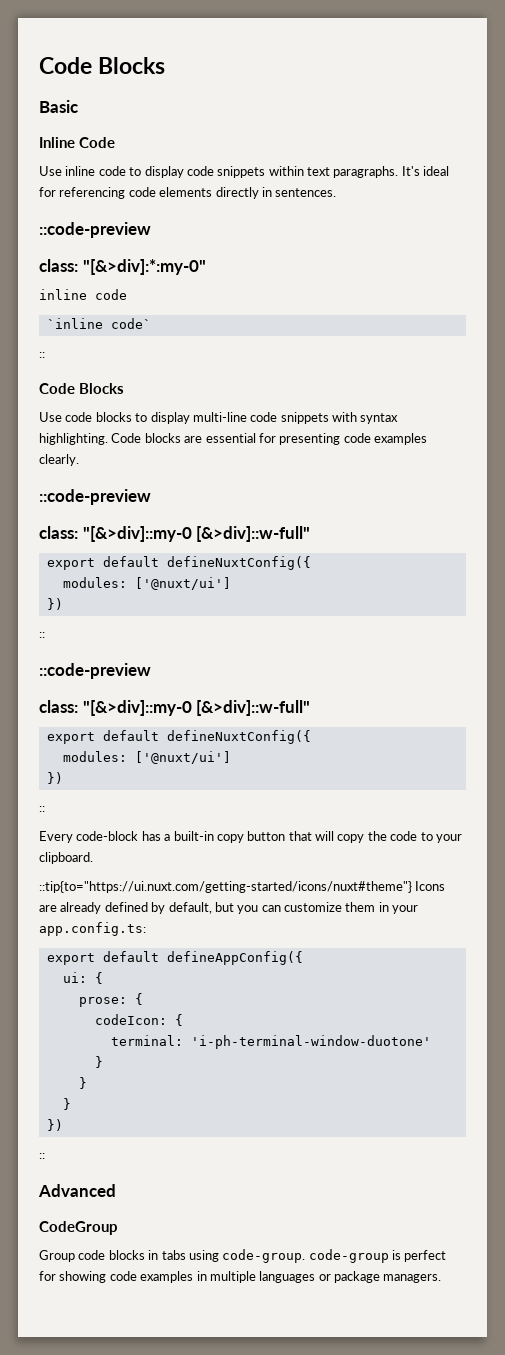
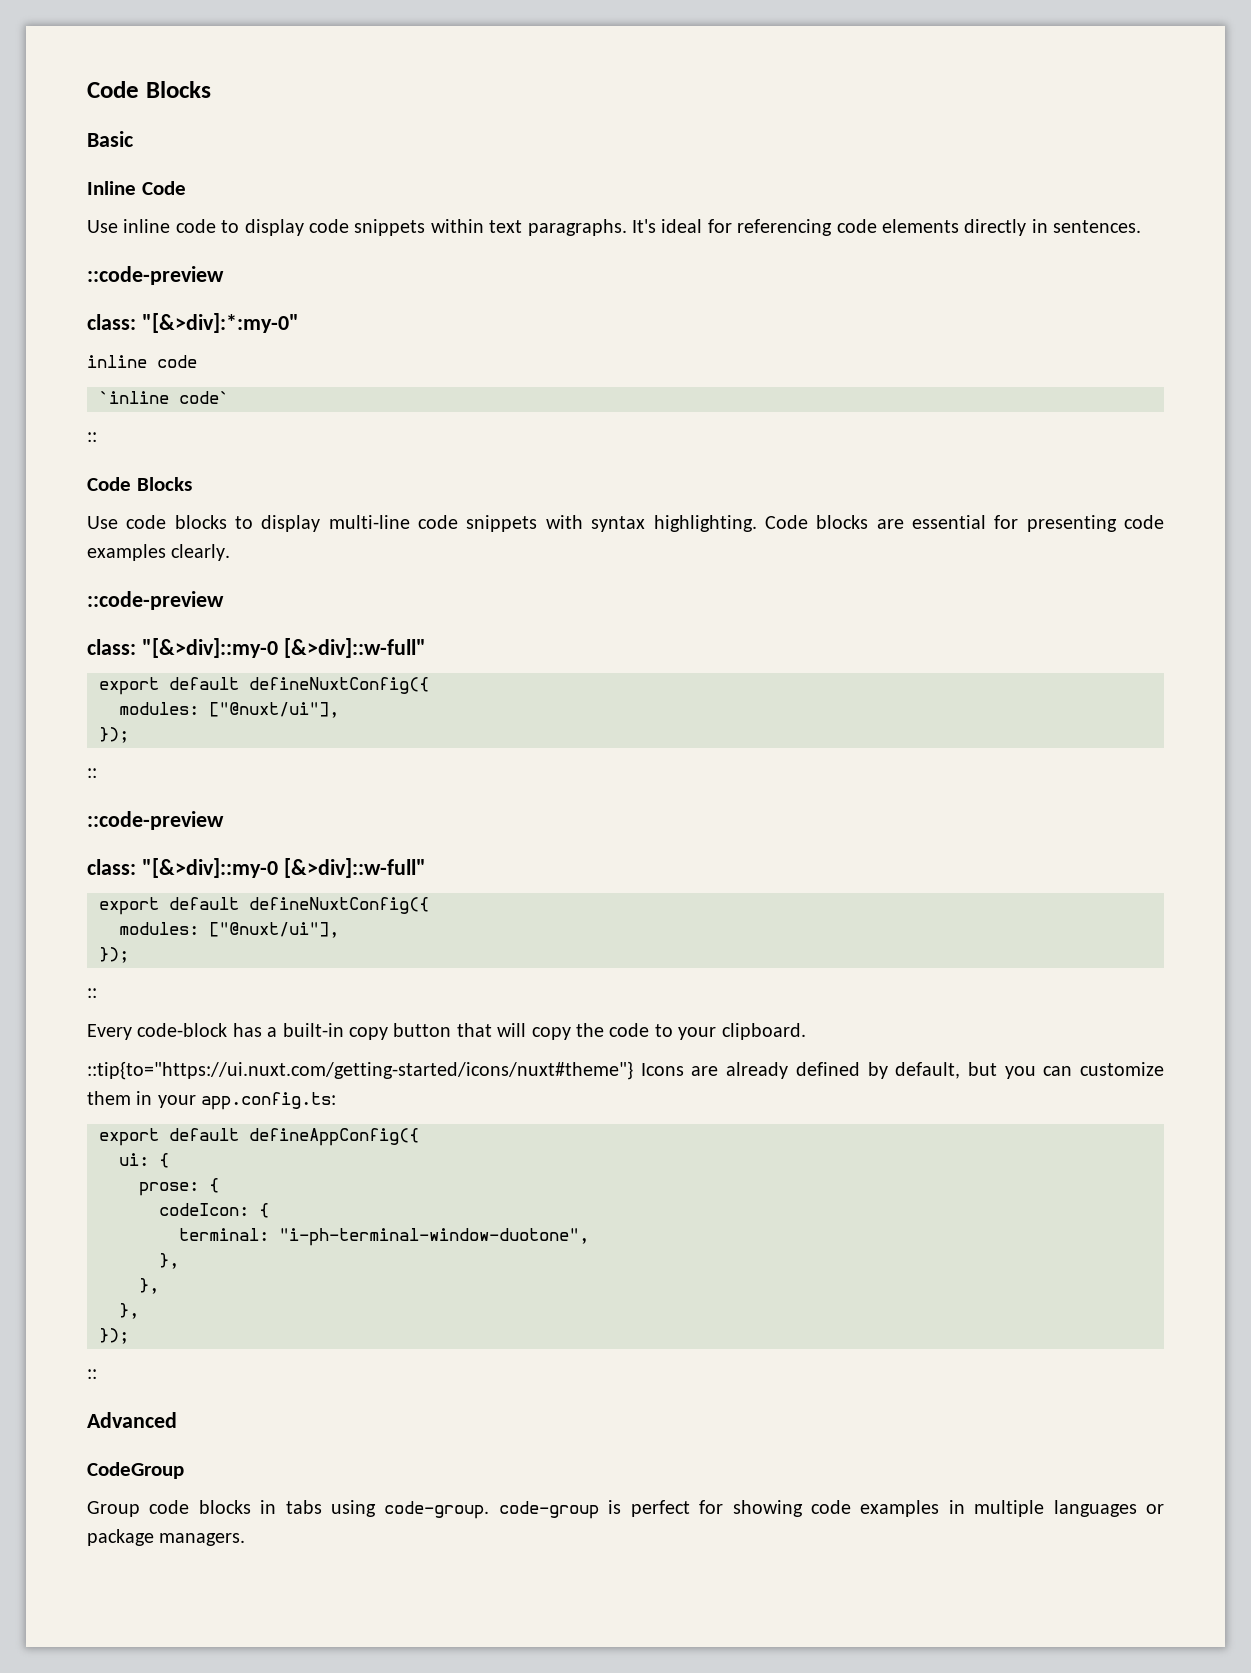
[134,577,231,590] [46,598,63,610] ['@nuxt/ui'] // }) -> [209,702,339,718] [99,727,129,743] ["@nuxt/ui"], // });
[134,751,231,764] [46,772,63,784] ['@nuxt/ui'] // }) -> [209,922,339,938] [99,947,129,963] ["@nuxt/ui"], // });
[190,1035,431,1049] [94,1056,103,1068] [78,1077,87,1089] [62,1098,71,1110] [46,1119,63,1131] 'i-ph-terminal-window-duotone' // } // } // } // }) -> [279,1228,589,1246] [159,1253,179,1269] [139,1278,159,1294] [119,1303,139,1319] [99,1328,129,1344] "i-ph-terminal-window-duotone", // }, // }, // }, // });

